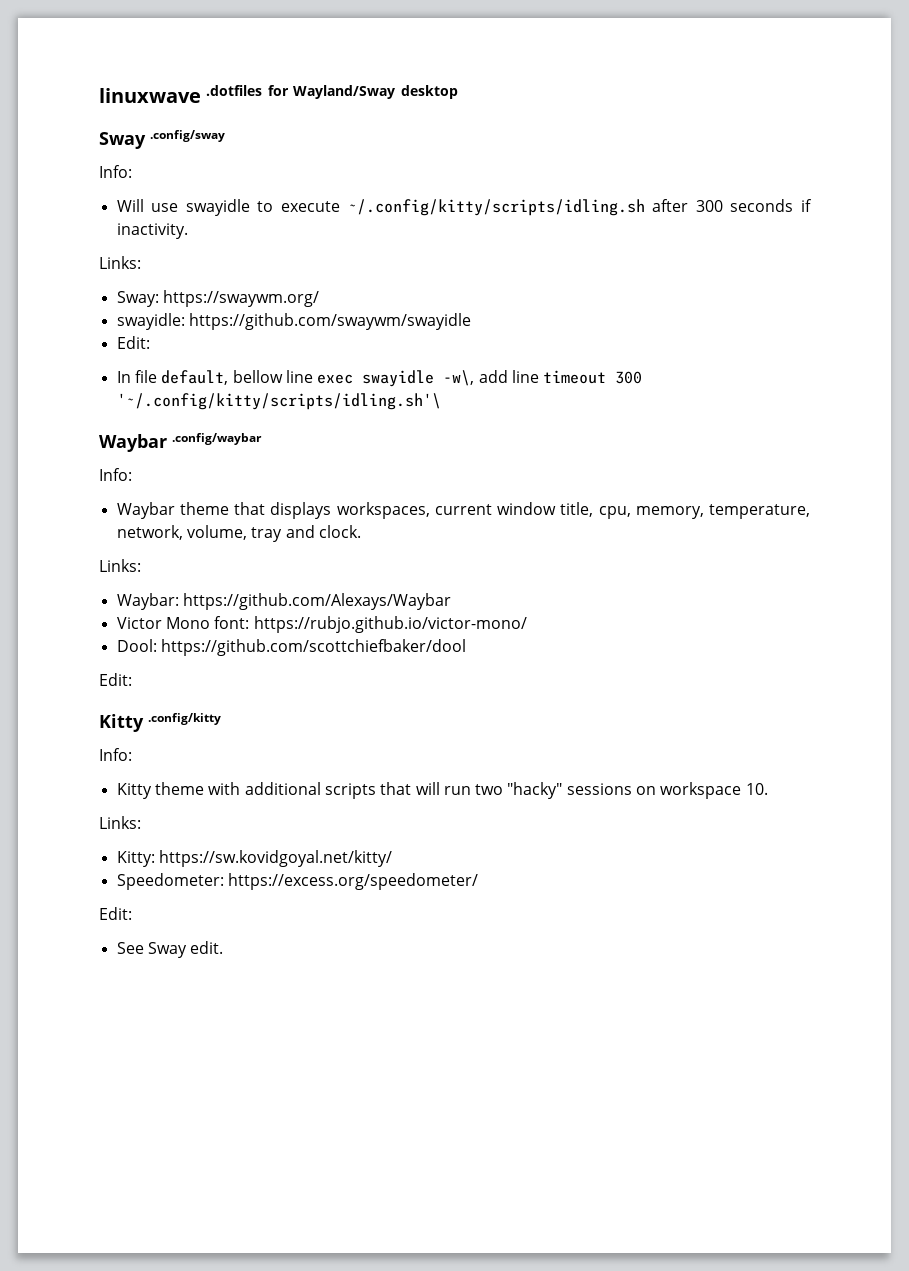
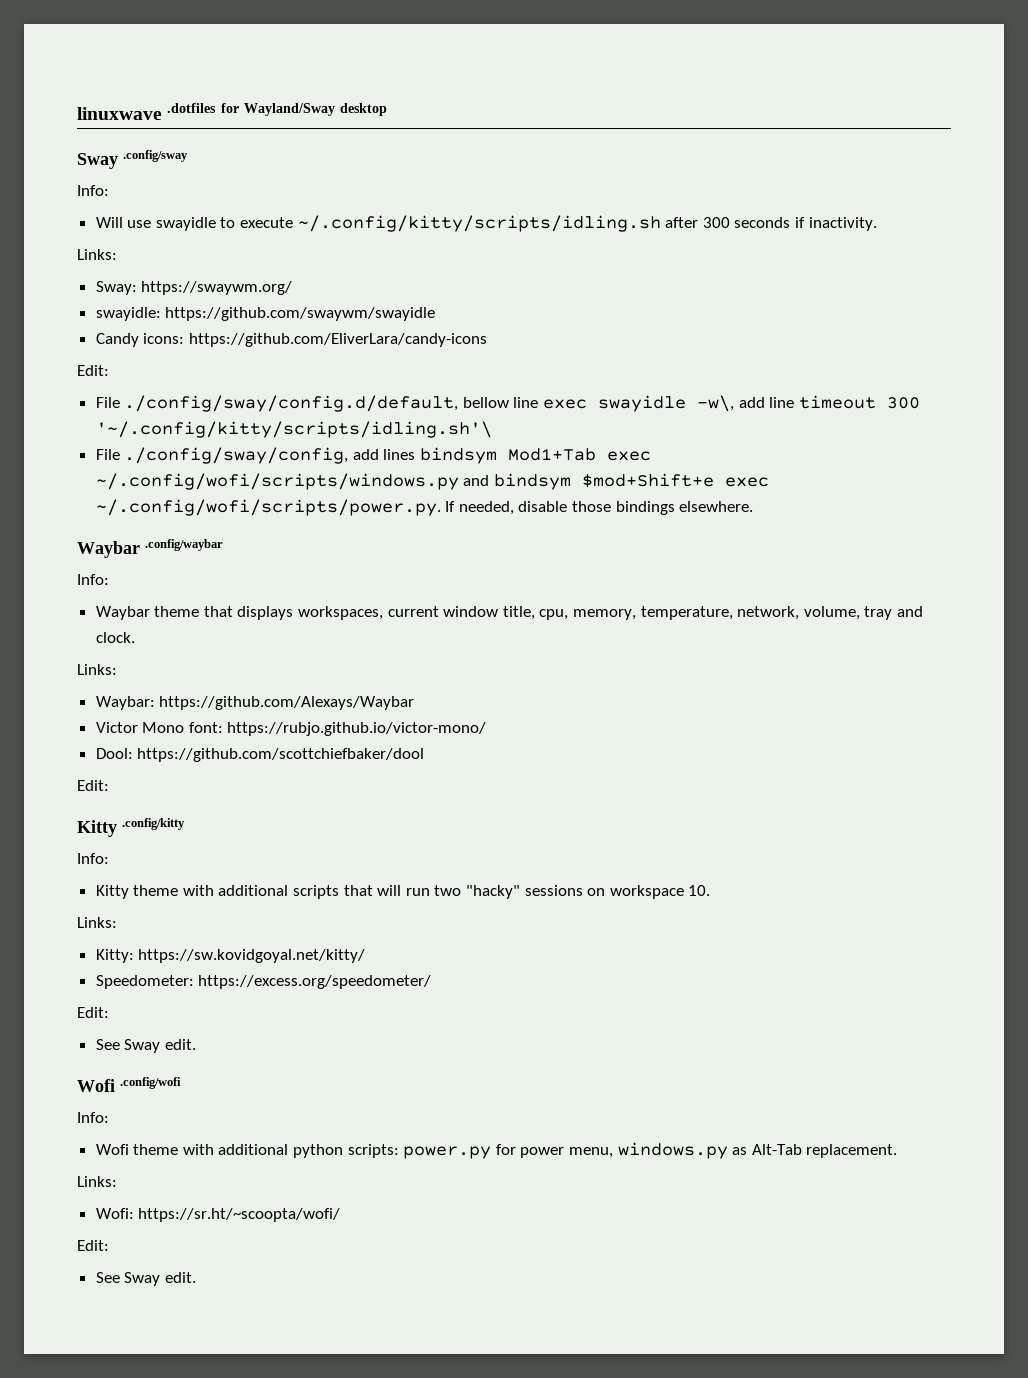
[116,336,150,349] [116,370,229,385] Edit: // In file default, -> [95,333,487,347] [77,365,109,376] [95,395,459,412] Candy icons: https://github.com/EliverLara/candy-icons // Edit: // File ./config/sway/config.d/default,
(441, 401) none -> [95,447,652,464] [95,473,769,490] [95,499,754,516] // File ./config/sway/config, add lines bindsym Mod1+Tab exec ~/.config/wofi/scripts/windows.py and bindsym $mod+Shift+e exec ~/.config/wofi/scripts/power.py. If needed, disable those bindings elsewhere.
(224, 947) none -> [77,1077,181,1092] [77,1112,109,1123] [95,1142,898,1159] [77,1176,117,1187] [95,1208,341,1222] [77,1240,109,1251] [95,1272,196,1286] // Wofi .config/wofi // Info: // Wofi theme with additional python scripts: power.py for power menu, windows.py as Alt-Tab replacement. // Links: // Wofi: https://sr.ht/~scoopta/wofi/ // Edit: // See Sway edit.

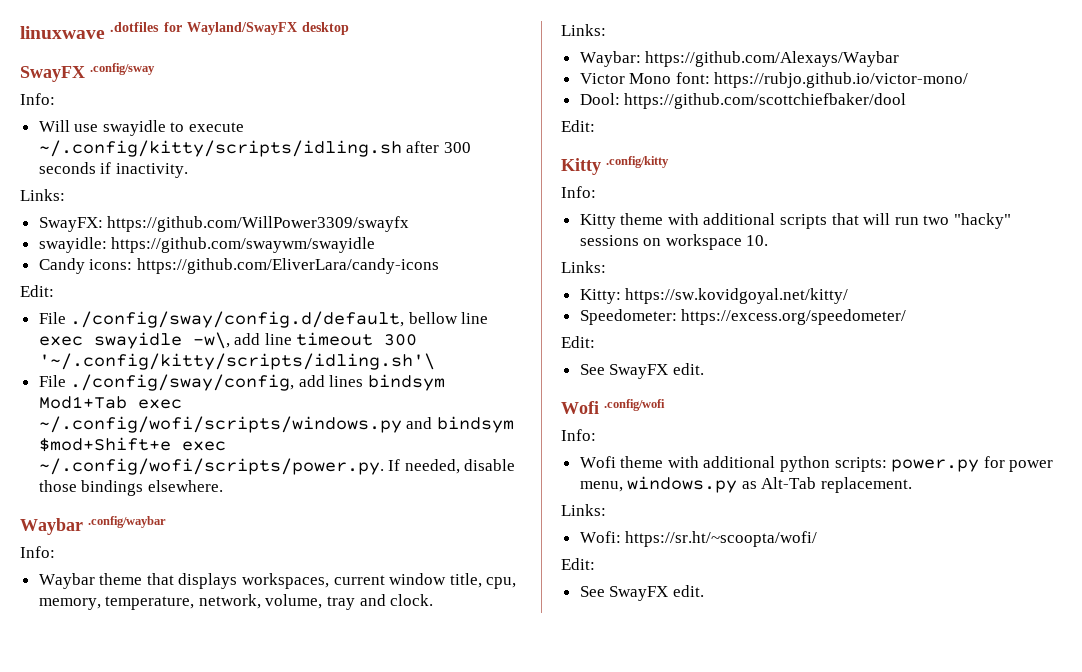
[243,103,335,116] Wayland/Sway -> [186,22,297,35] Wayland/SwayFX
[77,153,118,169] Sway -> [20,66,85,82] SwayFX
[95,281,293,295] Sway: https://swaywm.org/ -> [38,216,410,232] SwayFX: https://github.com/WillPower3309/swayfx
[124,1039,161,1053] Sway -> [609,364,669,379] SwayFX
[124,1272,161,1286] Sway -> [609,586,669,601] SwayFX

